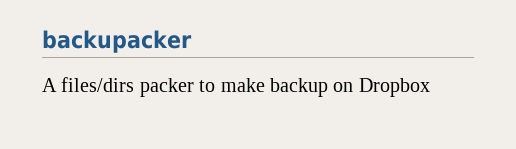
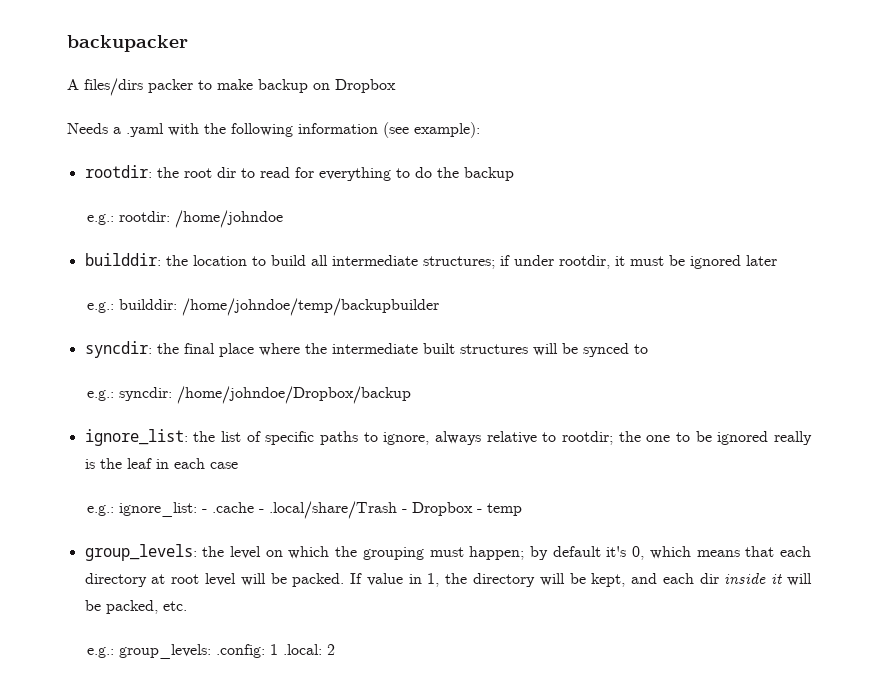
(430, 87) none -> [67,122,480,138] [84,165,514,181] [87,210,284,228] [84,253,777,269] [87,298,440,316] [84,341,648,358] [87,386,412,404] [84,429,812,446] [84,458,238,469] [87,501,523,519] [84,544,811,561] [84,573,813,587] [84,600,187,614] [87,644,336,659] // Needs a .yaml with the following information (see example): // rootdir: the root dir to read for everything to do the backup // e.g.: rootdir: /home/johndoe // builddir: the location to build all intermediate structures; if under rootdir, it must be ignored later // e.g.: builddir: /home/johndoe/temp/backupbuilder // syncdir: the final place where the intermediate built structures will be synced to // e.g.: syncdir: /home/johndoe/Dropbox/backup // ignore_list: the list of specific paths to ignore, always relative to rootdir; the one to be ignored really is the leaf in each case // e.g.: ignore_list: - .cache - .local/share/Trash - Dropbox - temp // group_levels: the level on which the grouping must happen; by default it's 0, which means that each directory at root level will be packed. If value in 1, the directory will be kept, and each dir inside it will be packed, etc. // e.g.: group_levels: .config: 1 .local: 2

